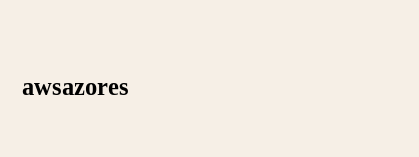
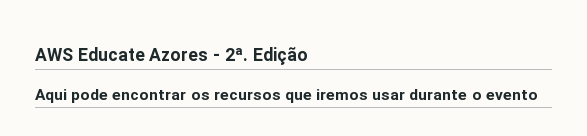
[22,83,129,95] awsazores -> [35,47,308,65] [35,89,538,103] AWS Educate Azores - 2ª. Edição // Aqui pode encontrar os recursos que iremos usar durante o evento

